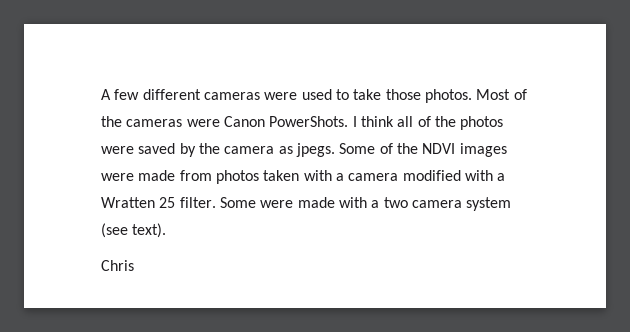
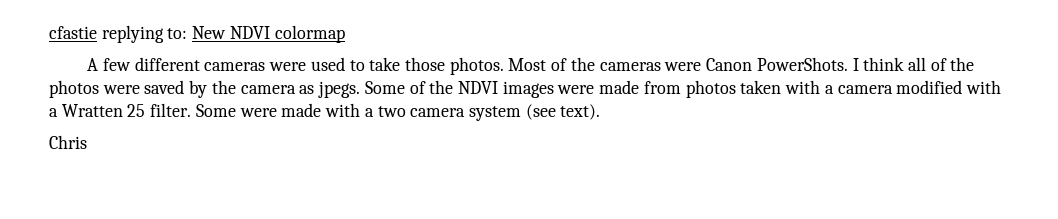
(101, 94) none -> [49,25,345,43] cfastie replying to: New NDVI colormap //

